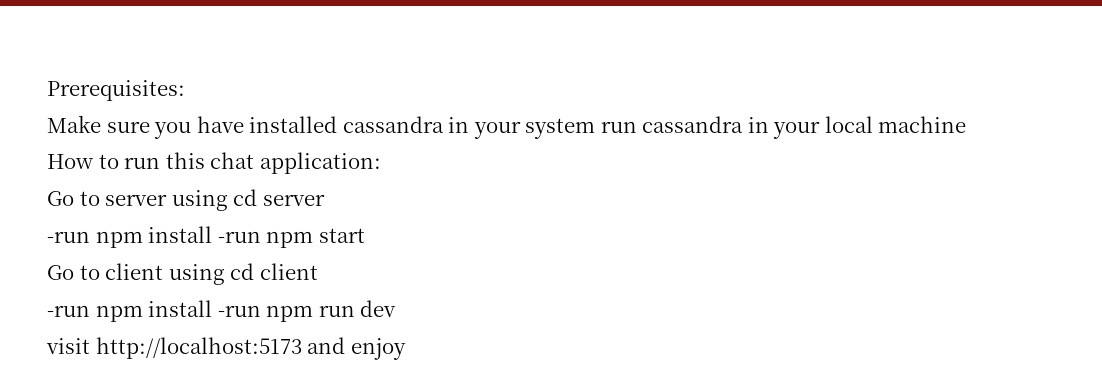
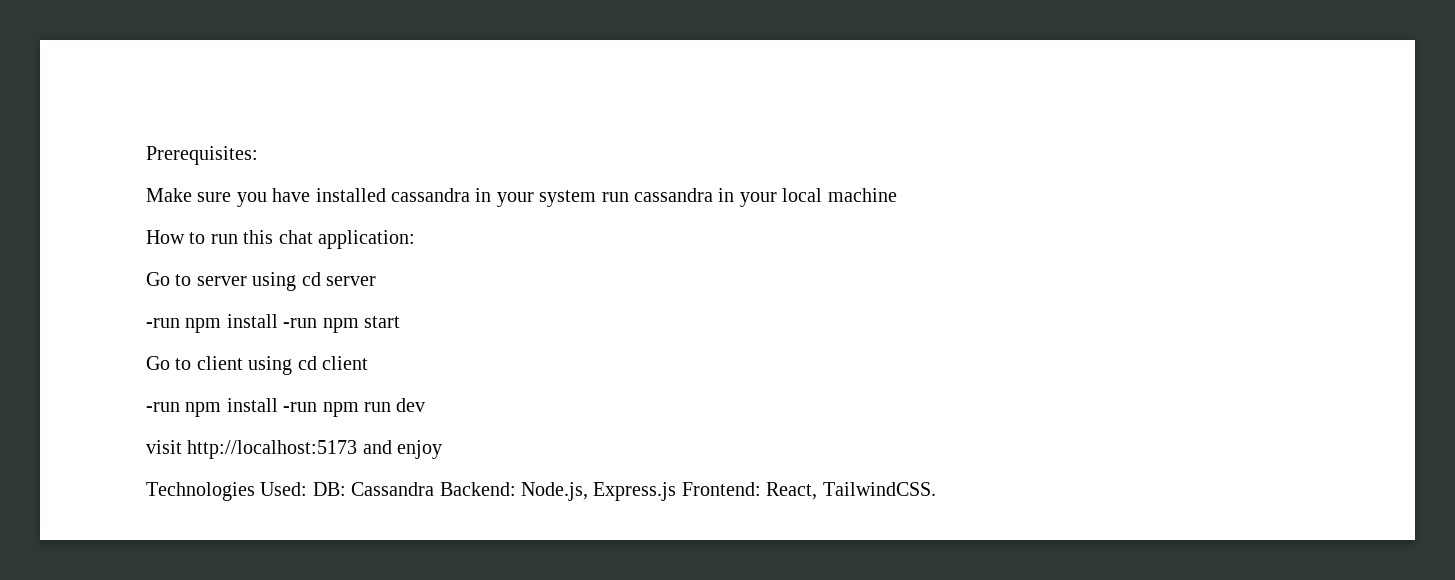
(406, 349) none -> [146,482,936,501] // Technologies Used: DB: Cassandra Backend: Node.js, Express.js Frontend: React, TailwindCSS.

